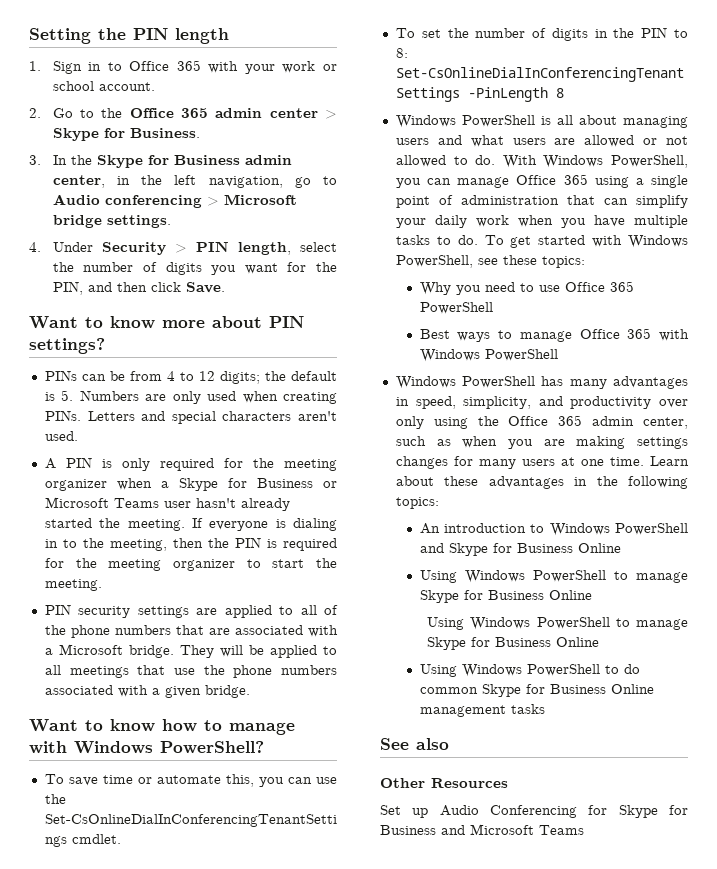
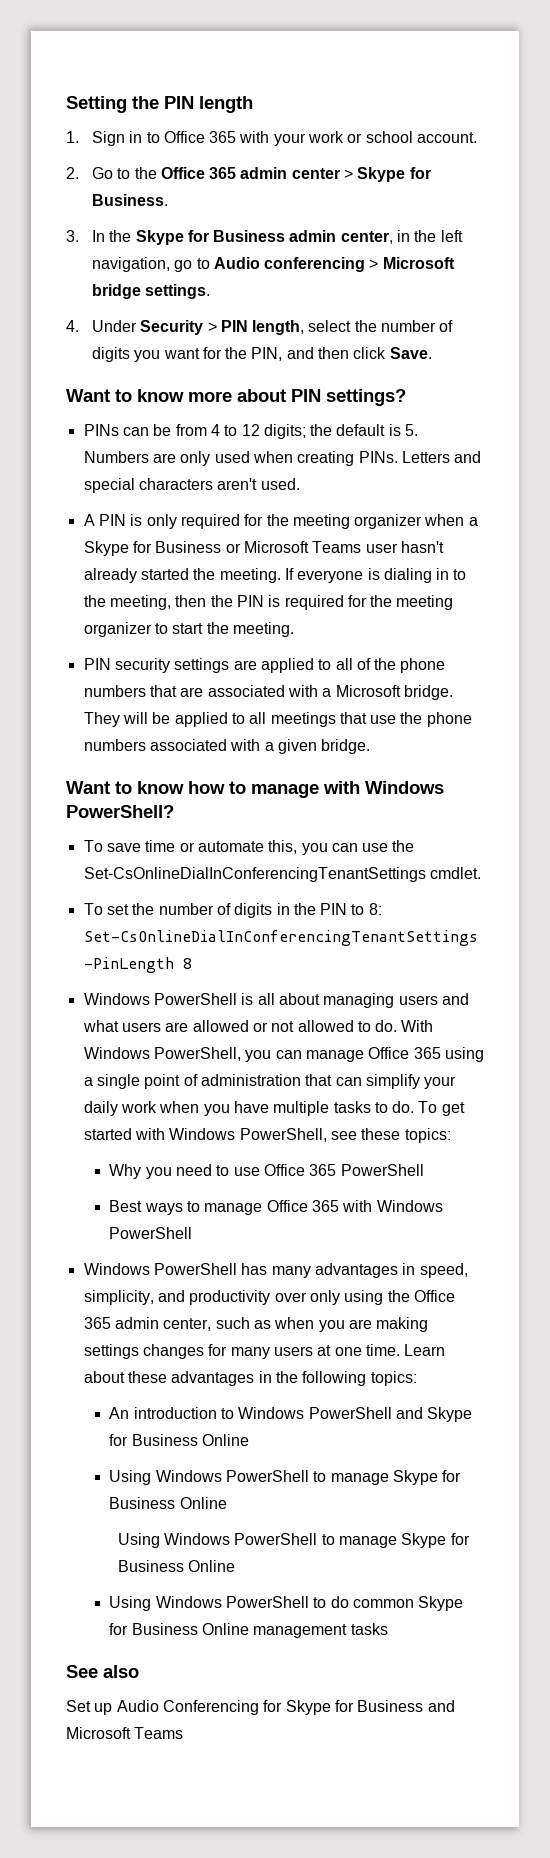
[380,778,508,788] // Other Resources -> (139, 1671) none

